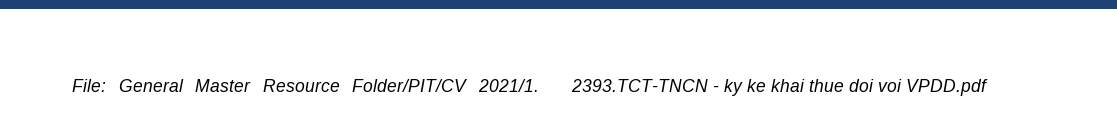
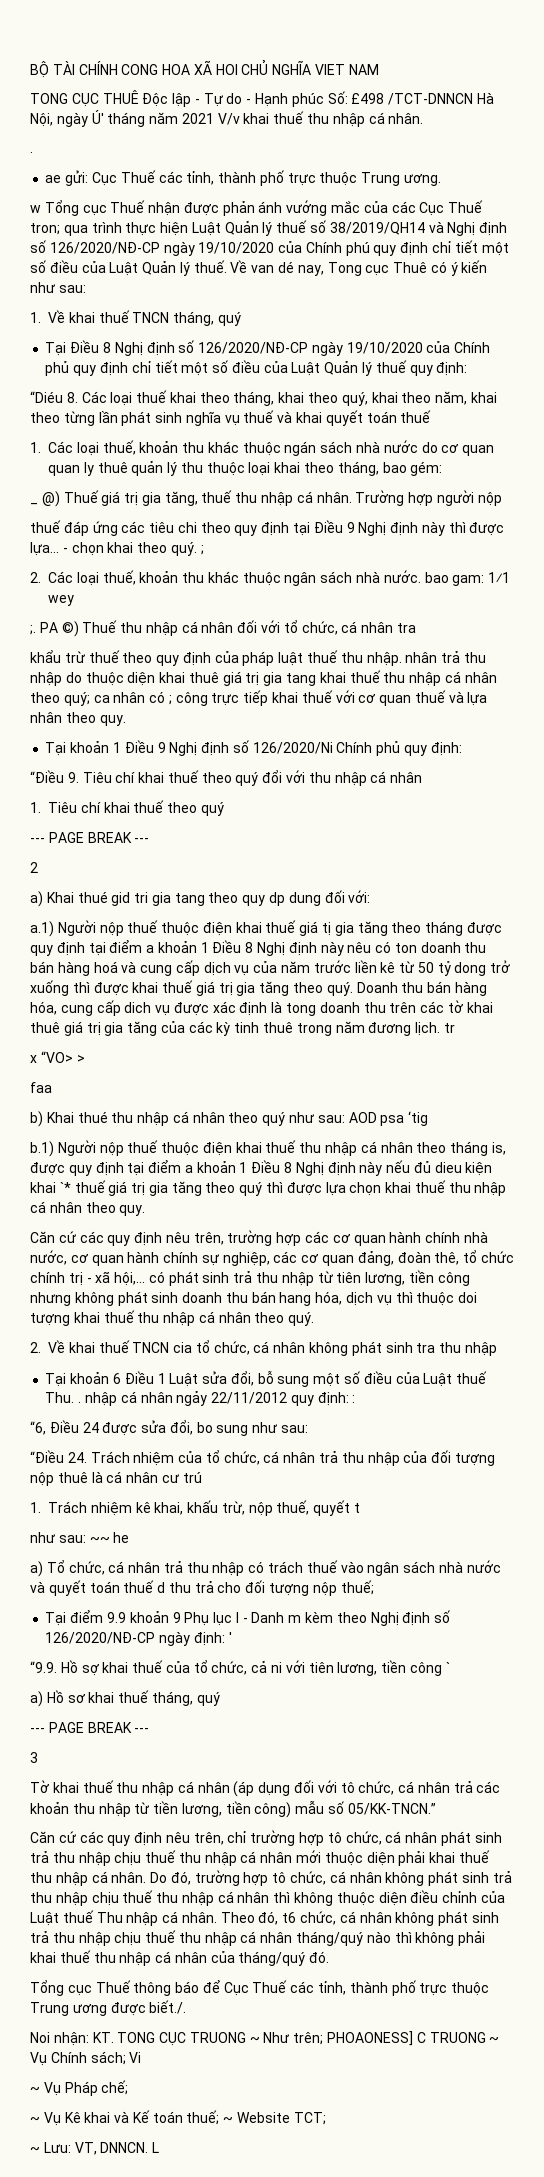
[72,79,988,96] File: General Master Resource Folder/PIT/CV 2021/1. 2393.TCT-TNCN - ky ke khai thue doi voi VPDD.pdf -> [30,59,379,78] [30,90,494,107] [30,110,424,127] [30,151,33,153] [45,170,441,186] [30,200,484,216] [30,220,508,236] [30,240,509,256] [30,260,488,276] [30,282,86,293] [30,310,241,326] [45,340,491,356] [45,360,468,376] [30,390,497,406] [30,410,432,426] [30,440,495,456] [48,461,443,476] [30,490,502,507] [30,520,505,536] [30,542,204,556] [30,570,511,586] [48,595,74,606] [30,620,416,637] [30,650,486,666] [30,670,497,686] [30,690,488,706] [30,712,126,726] [45,740,462,756] [30,770,423,786] [30,800,224,816] [30,832,150,843] [30,862,38,873] [30,890,371,907] [30,920,502,937] [30,940,487,956] [30,960,512,976] [30,980,487,996] [30,1000,493,1016] [30,1021,455,1036] [30,1051,85,1063] [30,1082,52,1093] [30,1111,429,1127] [30,1140,506,1157] [30,1160,493,1176] [30,1180,507,1196] [30,1201,146,1216] [30,1230,488,1246] [30,1250,514,1266] [30,1270,470,1286] [30,1291,478,1306] [30,1310,315,1326] [30,1340,497,1356] [45,1370,488,1387] [45,1391,356,1406] [30,1420,309,1436] [30,1450,495,1466] [30,1471,202,1486] [30,1500,361,1516] [30,1532,130,1543] [30,1560,501,1577] [30,1580,374,1596] [45,1610,451,1626] [45,1631,232,1646] [30,1660,450,1676] [30,1690,220,1707] [30,1722,150,1733] [30,1752,38,1763] [30,1780,501,1797] [30,1800,436,1818] [30,1830,502,1846] [30,1850,490,1866] [30,1870,512,1886] [30,1890,505,1906] [30,1910,499,1926] [30,1930,486,1946] [30,1950,330,1966] [30,1980,490,1996] [30,2000,187,2016] [30,2031,500,2046] [30,2051,142,2066] [30,2080,129,2096] [30,2110,326,2126] [30,2142,160,2155] BỘ TÀI CHÍNH CONG HOA XÃ HOI CHỦ NGHĨA VIET NAM // TONG CỤC THUÊ Độc lập - Tự do - Hạnh phúc Số: £498 /TCT-DNNCN Hà Nội, ngày Ú' tháng năm 2021 V/v khai thuế thu nhập cá nhân. // . // ae gửi: Cục Thuế các tỉnh, thành phố trực thuộc Trung ương. // w Tổng cục Thuế nhận được phản ánh vướng mắc của các Cục Thuế tron; qua trình thực hiện Luật Quản lý thuế số 38/2019/QH14 và Nghị định số 126/2020/NĐ-CP ngày 19/10/2020 của Chính phú quy định chỉ tiết một số điều của Luật Quản lý thuế. Về van dé nay, Tong cục Thuê có ý kiến như sau: // 1. Về khai thuế TNCN tháng, quý // Tại Điều 8 Nghị định số 126/2020/NĐ-CP ngày 19/10/2020 của Chính phủ quy định chỉ tiết một số điều của Luật Quản lý thuế quy định: // “Diéu 8. Các loại thuế khai theo tháng, khai theo quý, khai theo năm, khai theo từng lần phát sinh nghĩa vụ thuế và khai quyết toán thuế // 1. Các loại thuế, khoản thu khác thuộc ngán sách nhà nước do cơ quan quan ly thuê quản lý thu thuộc loại khai theo tháng, bao gém: // _ @) Thuế giá trị gia tăng, thuế thu nhập cá nhân. Trường hợp người nộp // thuế đáp ứng các tiêu chi theo quy định tại Điều 9 Nghị định này thì được lựa... - chọn khai theo quý. ; // 2. Các loại thuế, khoản thu khác thuộc ngân sách nhà nước. bao gam: 1⁄1 wey // ;. PA ©) Thuế thu nhập cá nhân đối với tổ chức, cá nhân tra // khẩu trừ thuế theo quy định của pháp luật thuế thu nhập. nhân trả thu nhập do thuộc diện khai thuê giá trị gia tang khai thuế thu nhập cá nhân theo quý; ca nhân có ; công trực tiếp khai thuế với cơ quan thuế và lựa nhân theo quy. // Tại khoản 1 Điều 9 Nghị định số 126/2020/Ni Chính phủ quy định: // “Điều 9. Tiêu chí khai thuế theo quý đổi với thu nhập cá nhân // 1. Tiêu chí khai thuế theo quý // --- PAGE BREAK --- // 2 // a) Khai thué gid tri gia tang theo quy dp dung đối với: // a.1) Người nộp thuế thuộc điện khai thuế giá tị gia tăng theo tháng được quy định tại điểm a khoản 1 Điều 8 Nghị định này nêu có ton doanh thu bán hàng hoá và cung cấp dịch vụ của năm trước liền kê từ 50 tỷ dong trở xuống thì được khai thuế giá trị gia tăng theo quý. Doanh thu bán hàng hóa, cung cấp dich vụ được xác định là tong doanh thu trên các tờ khai thuê giá trị gia tăng của các kỳ tinh thuê trong năm đương lịch. tr // x “VO> > // faa // b) Khai thué thu nhập cá nhân theo quý như sau: AOD psa ‘tig // b.1) Người nộp thuế thuộc điện khai thuế thu nhập cá nhân theo tháng is, được quy định tại điểm a khoản 1 Điều 8 Nghị định này nếu đủ dieu kiện khai `* thuế giá trị gia tăng theo quý thì được lựa chọn khai thuế thu nhập cá nhân theo quy. // Căn cứ các quy định nêu trên, trường hợp các cơ quan hành chính nhà nước, cơ quan hành chính sự nghiệp, các cơ quan đảng, đoàn thê, tổ chức chính trị - xã hội,... có phát sinh trả thu nhập từ tiên lương, tiền công nhưng không phát sinh doanh thu bán hang hóa, dịch vụ thì thuộc doi tượng khai thuế thu nhập cá nhân theo quý. // 2. Về khai thuế TNCN cia tổ chức, cá nhân không phát sinh tra thu nhập // Tại khoản 6 Điều 1 Luật sửa đổi, bỗ sung một số điều của Luật thuế Thu. . nhập cá nhân ngảy 22/11/2012 quy định: : // “6, Điều 24 được sửa đổi, bo sung như sau: // “Điều 24. Trách nhiệm của tổ chức, cá nhân trả thu nhập của đối tượng nộp thuê là cá nhân cư trú // 1. Trách nhiệm kê khai, khấu trừ, nộp thuế, quyết t // như sau: ~~ he // a) Tổ chức, cá nhân trả thu nhập có trách thuế vào ngân sách nhà nước và quyết toán thuế d thu trả cho đối tượng nộp thuế; // Tại điểm 9.9 khoản 9 Phụ lục I - Danh m kèm theo Nghị định số 126/2020/NĐ-CP ngày định: ' // “9.9. Hồ sợ khai thuế của tổ chức, cả ni với tiên lương, tiền công ` // a) Hồ sơ khai thuế tháng, quý // --- PAGE BREAK --- // 3 // Tờ khai thuế thu nhập cá nhân (áp dụng đối với tô chức, cá nhân trả các khoản thu nhập từ tiền lương, tiền công) mẫu số 05/KK-TNCN.” // Căn cứ các quy định nêu trên, chỉ trường hợp tô chức, cá nhân phát sinh trả thu nhập chịu thuế thu nhập cá nhân mới thuộc diện phải khai thuế thu nhập cá nhân. Do đó, trường hợp tô chức, cá nhân không phát sinh trả thu nhập chịu thuế thu nhập cá nhân thì không thuộc diện điều chỉnh của Luật thuế Thu nhập cá nhân. Theo đó, t6 chức, cá nhân không phát sinh trả thu nhập chịu thuế thu nhập cá nhân tháng/quý nào thì không phải khai thuế thu nhập cá nhân của tháng/quý đó. // Tổng cục Thuế thông báo để Cục Thuế các tỉnh, thành phố trực thuộc Trung ương được biết./. // Noi nhận: KT. TONG CỤC TRUONG ~ Như trên; PHOAONESS] C TRUONG ~ Vụ Chính sách; Vi // ~ Vụ Pháp chế; // ~ Vụ Kê khai và Kế toán thuế; ~ Website TCT; // ~ Lưu: VT, DNNCN. L

